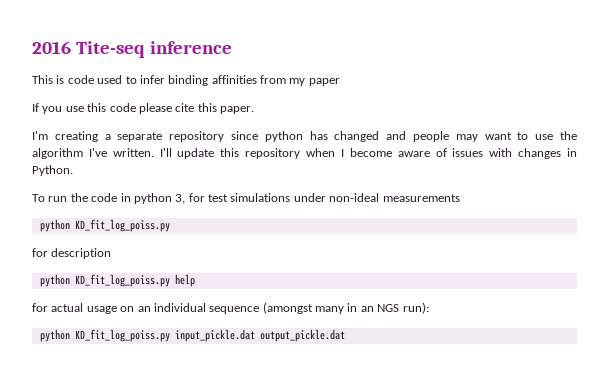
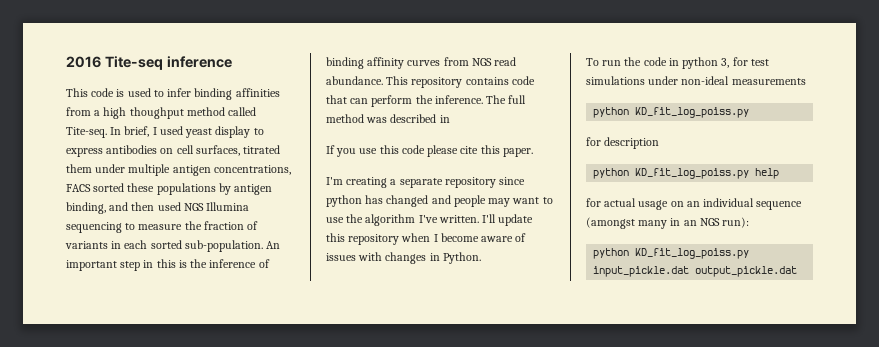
[56,75,94,84] is code -> [91,88,125,97] code is
[289,78,340,86] my paper -> [94,107,257,119] [66,126,264,138] [66,145,281,157] [66,164,291,176] [66,183,273,195] [66,202,250,214] [66,221,259,233] [65,240,281,252] [66,259,270,271] [326,57,517,69] [326,76,535,88] [326,95,527,107] [326,114,450,123] a high thoughput method called Tite-seq. In brief, I used yeast display to express antibodies on cell surfaces, titrated them under multiple antigen concentrations, FACS sorted these populations by antigen binding, and then used NGS Illumina sequencing to measure the fraction of variants in each sorted sub-population. An important step in this is the inference of binding affinity curves from NGS read abundance. This repository contains code that can perform the inference. The full method was described in

